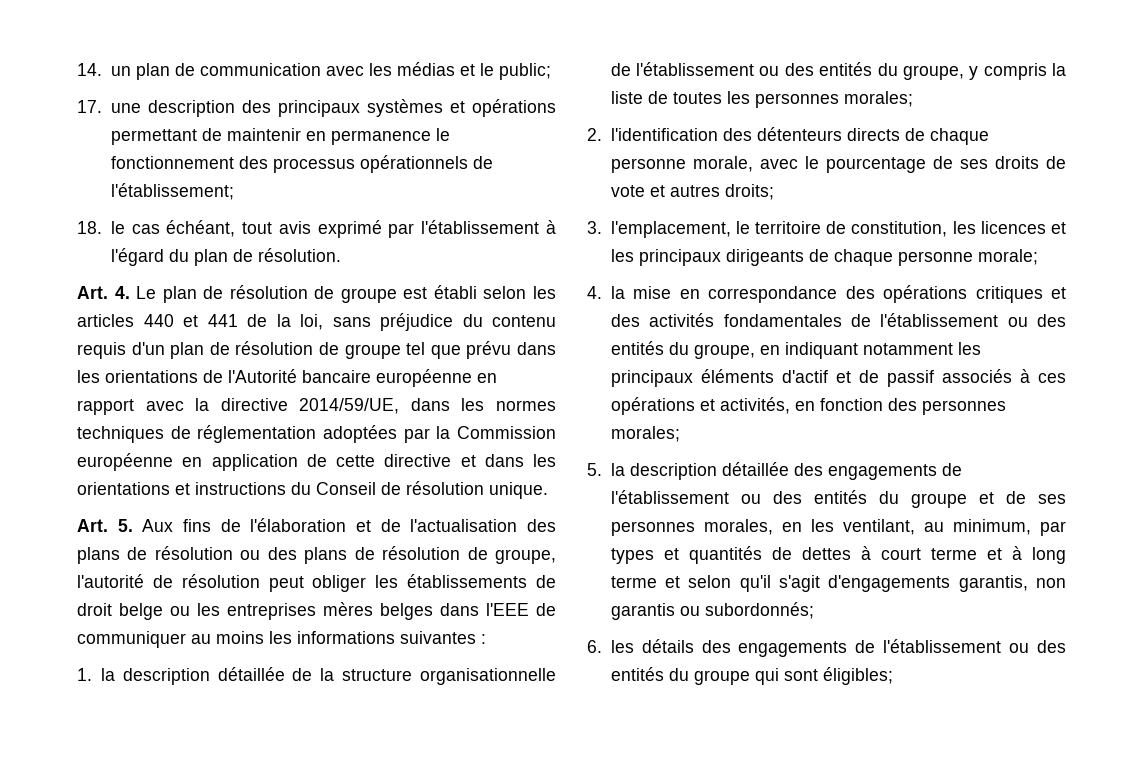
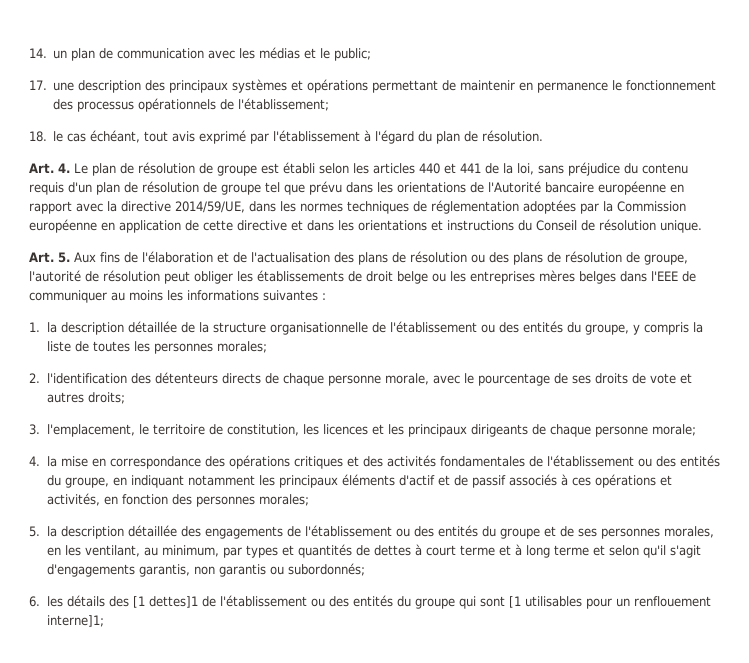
[738,641,848,657] engagements -> [132,596,198,608] [1 dettes]1
[822,667,893,685] éligibles; -> [508,596,711,609] [46,615,104,627] [1 utilisables pour un renflouement interne]1;

